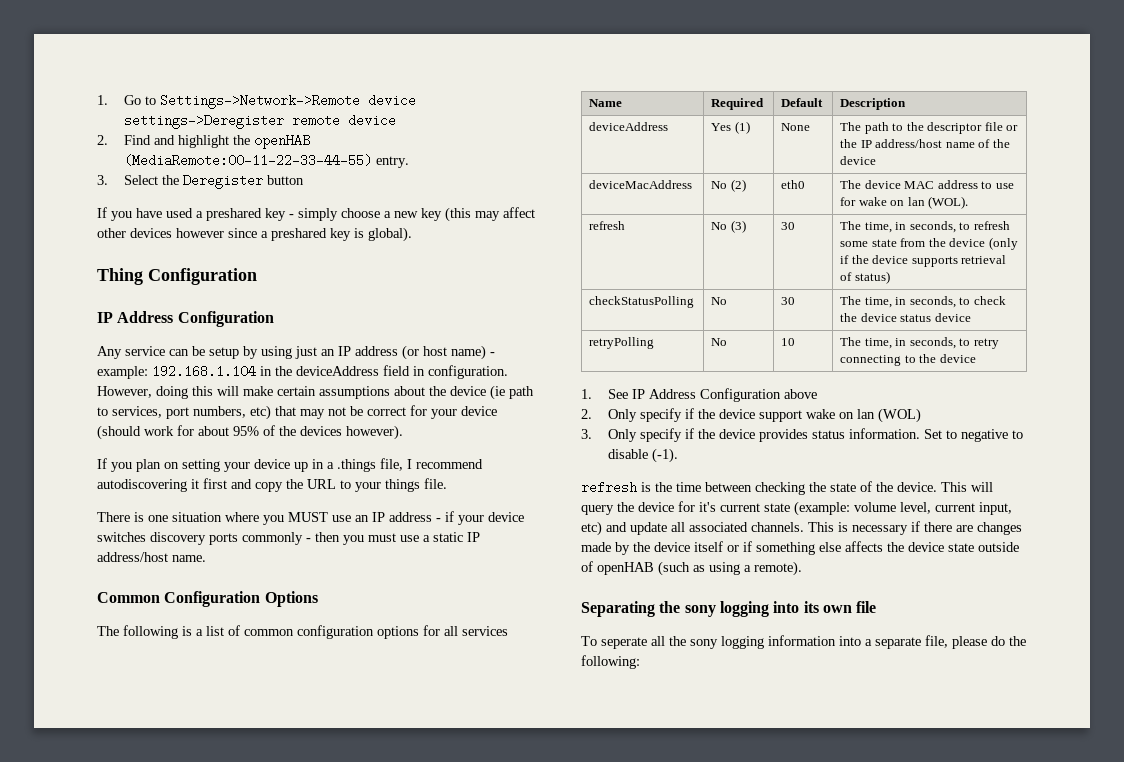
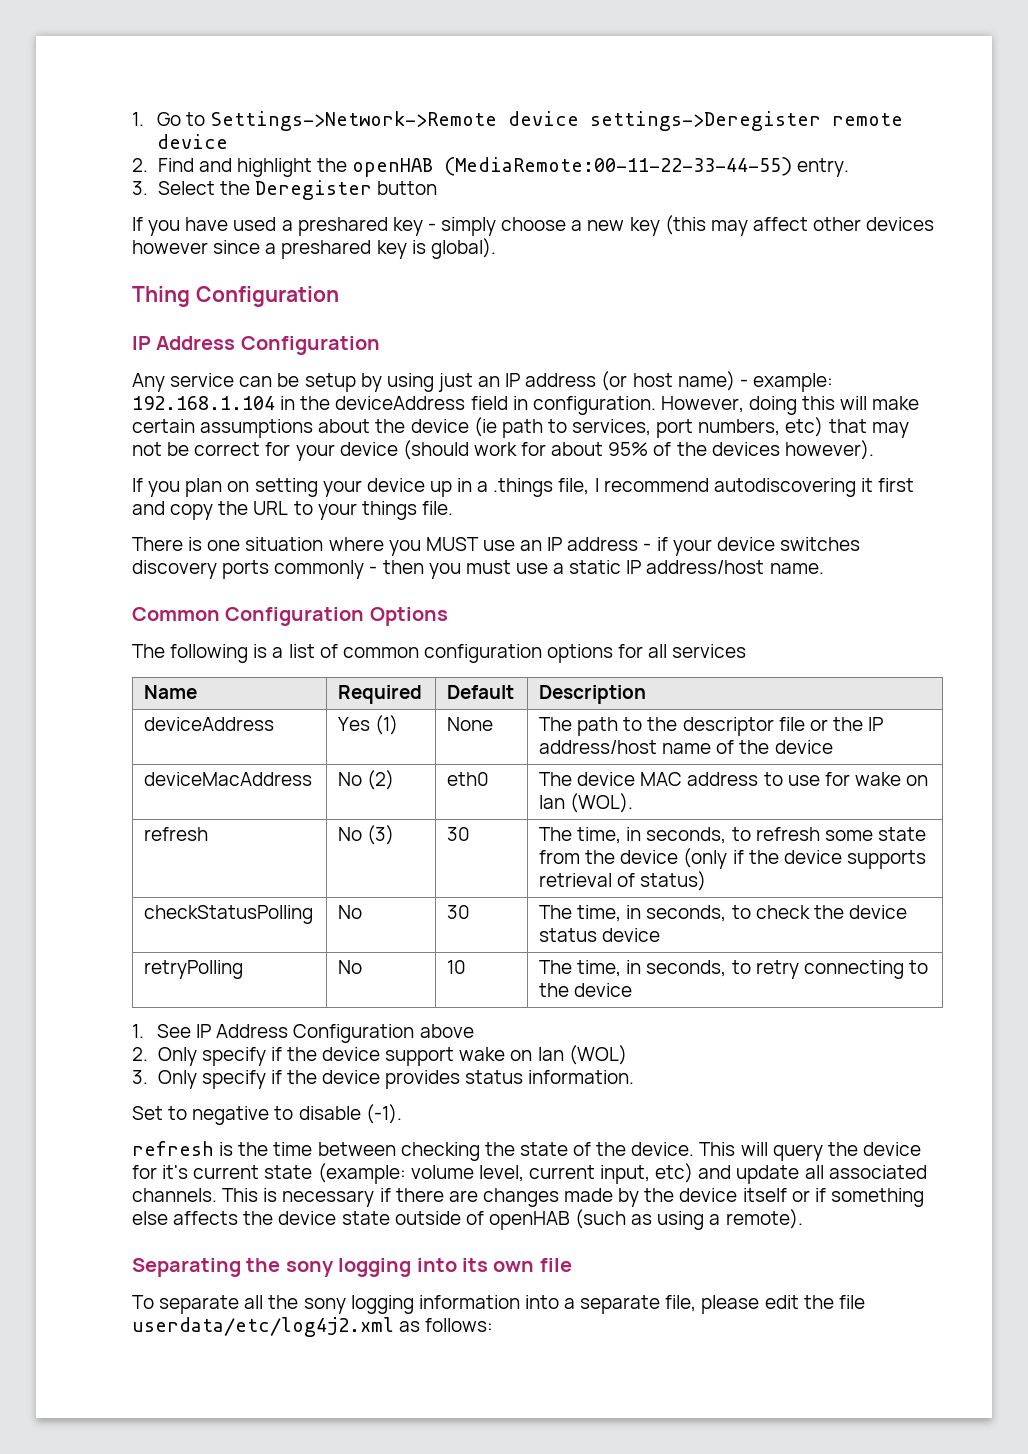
(921, 433) none -> (635, 1077) //
[601,637,647,649] seperate -> [159,1295,240,1314] separate
[991,636,1026,646] [581,655,640,669] do the following: -> [764,1295,865,1309] [132,1317,494,1337] edit the file userdata/etc/log4j2.xml as follows:

